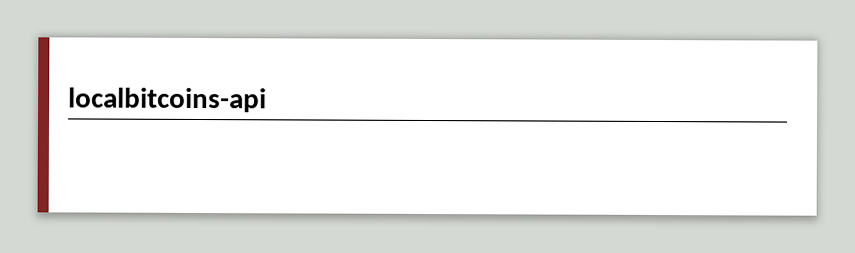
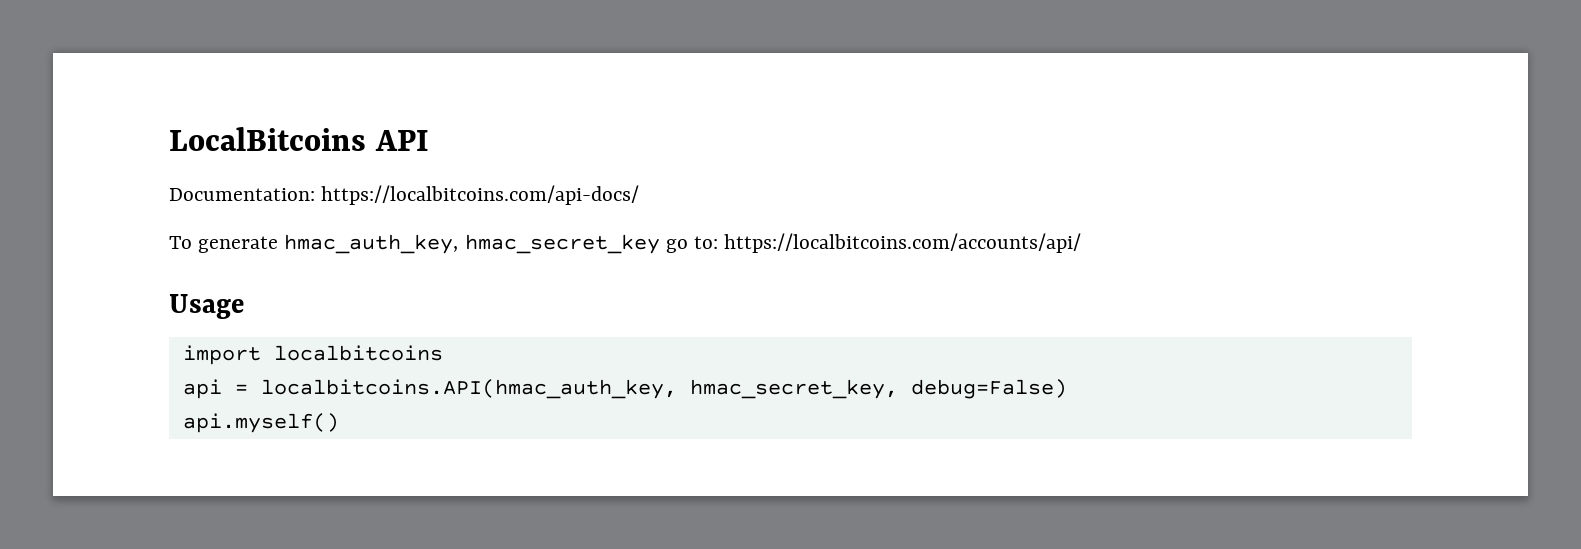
[68,87,267,113] localbitcoins-api -> [169,127,429,151] [169,185,640,205] [169,233,1082,254] [169,294,244,319] [182,345,443,365] [182,379,1067,399] [182,413,339,433] LocalBitcoins API // Documentation: https://localbitcoins.com/api-docs/ // To generate hmac_auth_key, hmac_secret_key go to: https://localbitcoins.com/accounts/api/ // Usage // import localbitcoins // api = localbitcoins.API(hmac_auth_key, hmac_secret_key, debug=False) // api.myself()

